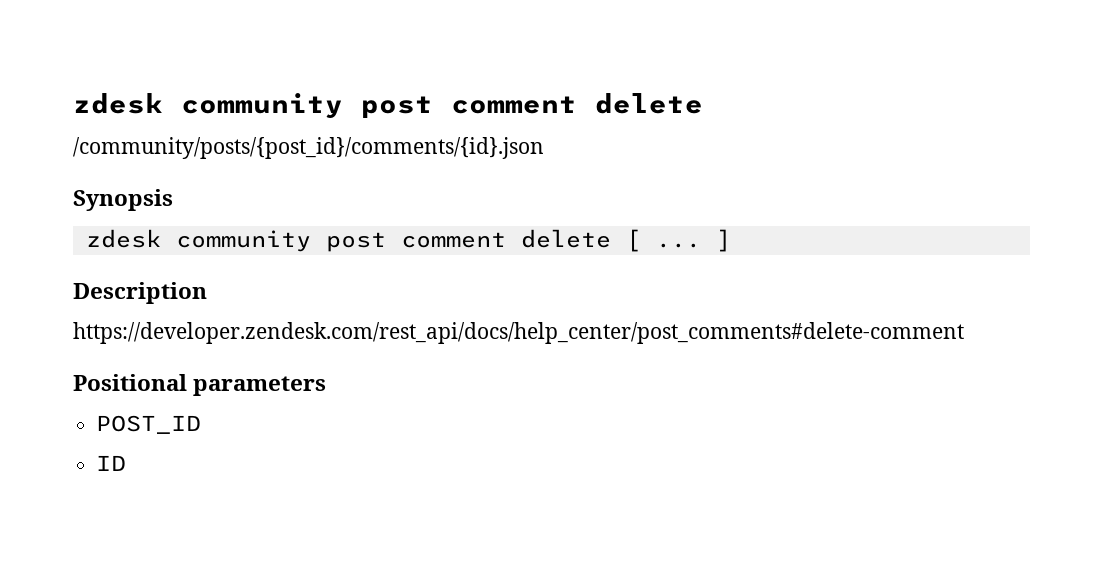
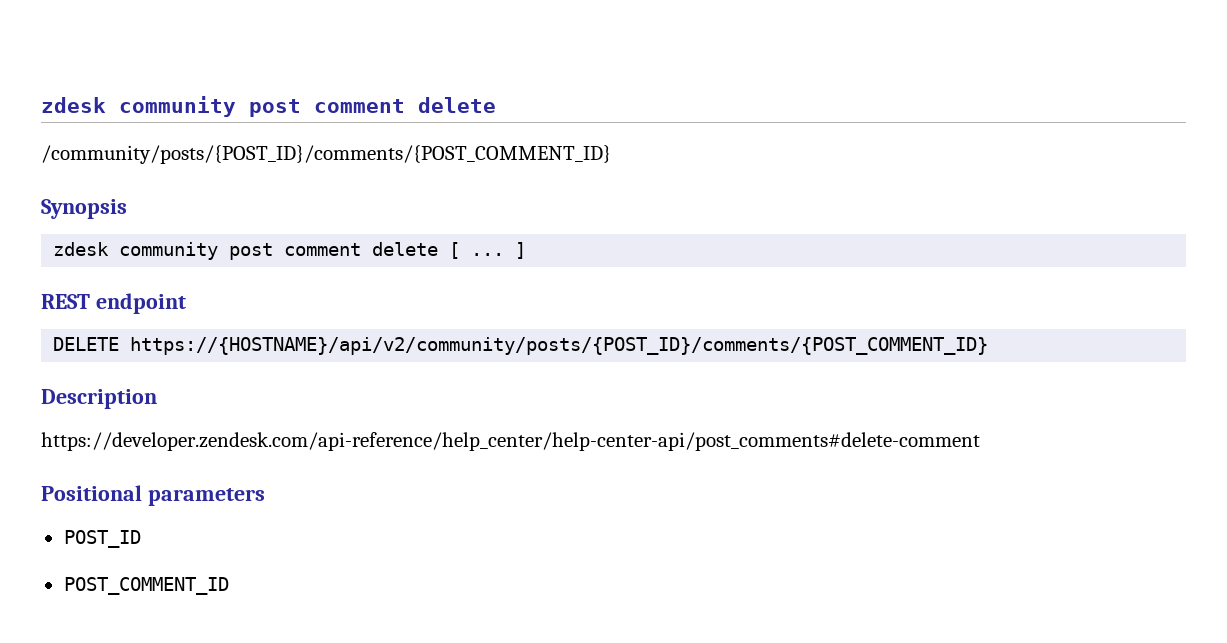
[73,137,544,159] /community/posts/{post_id}/comments/{id}.json -> [41,145,611,164] /community/posts/{POST_ID}/comments/{POST_COMMENT_ID}
(731, 240) none -> [41,293,186,314] [53,337,989,355] // REST endpoint // DELETE https://{HOSTNAME}/api/v2/community/posts/{POST_ID}/comments/{POST_COMMENT_ID}
[73,322,964,344] https://developer.zendesk.com/rest_api/docs/help_center/post_comments#delete-comment -> [41,432,980,451] https://developer.zendesk.com/api-reference/help_center/help-center-api/post_comments#delete-comment
[96,455,127,471] ID -> [63,577,229,595] POST_COMMENT_ID

